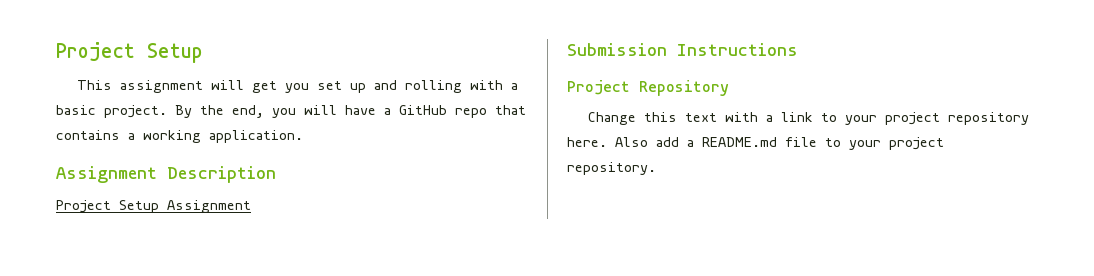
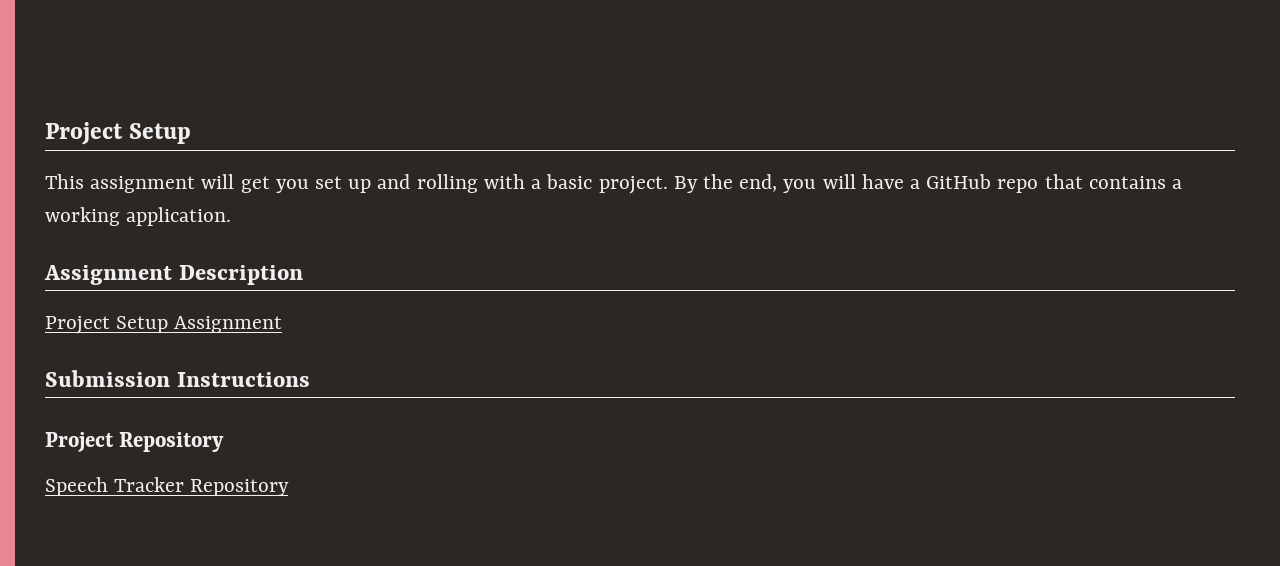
[587,112,1029,125] [567,137,944,150] [567,162,656,175] Change this text with a link to your project repository here. Also add a README.md file to your project repository. -> [45,477,290,496] Speech Tracker Repository

